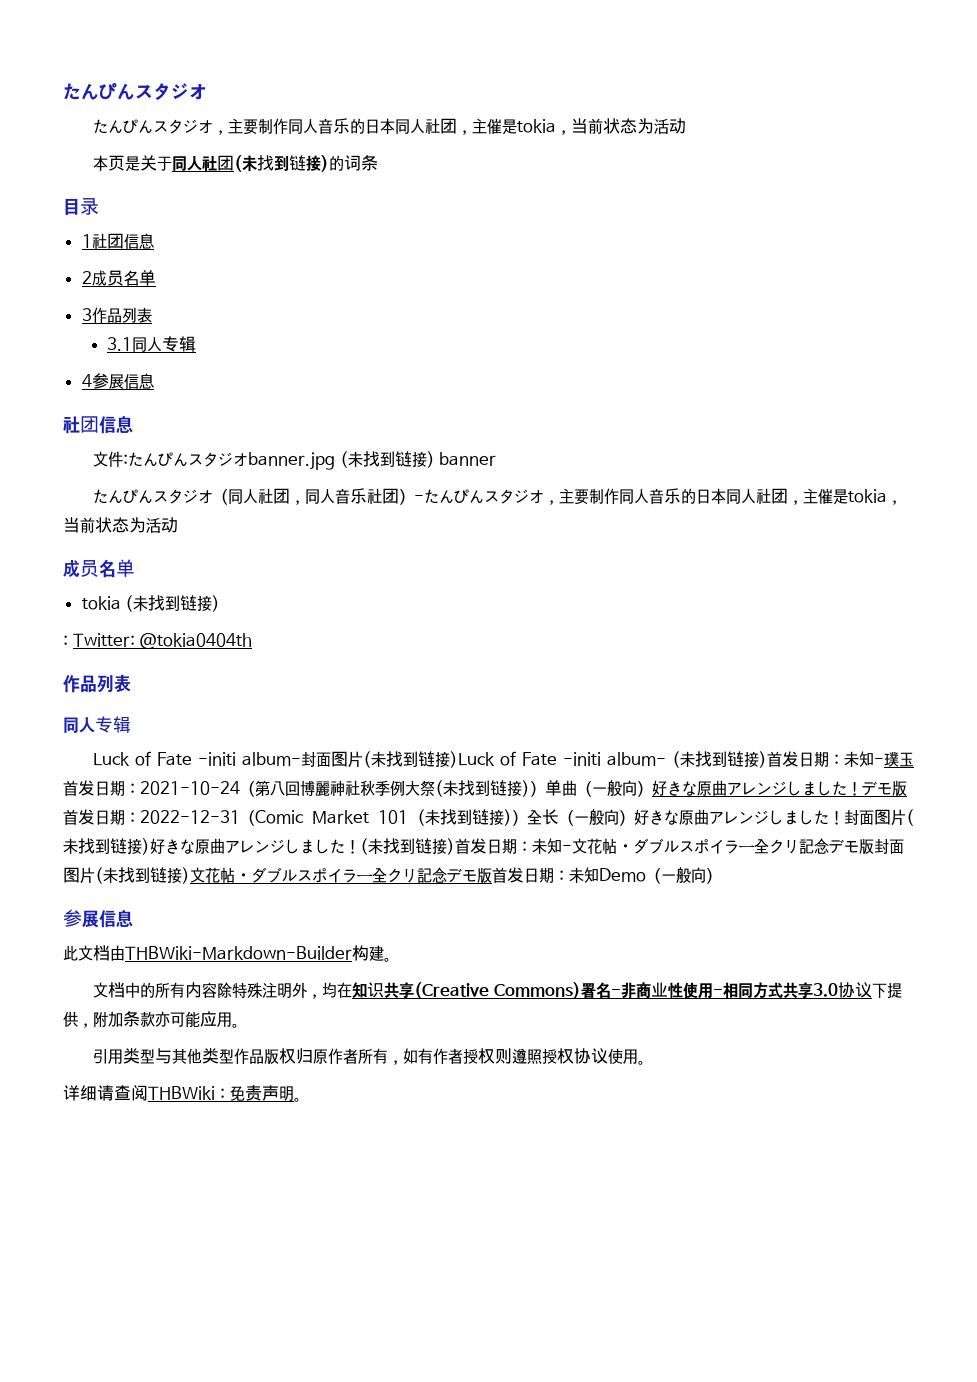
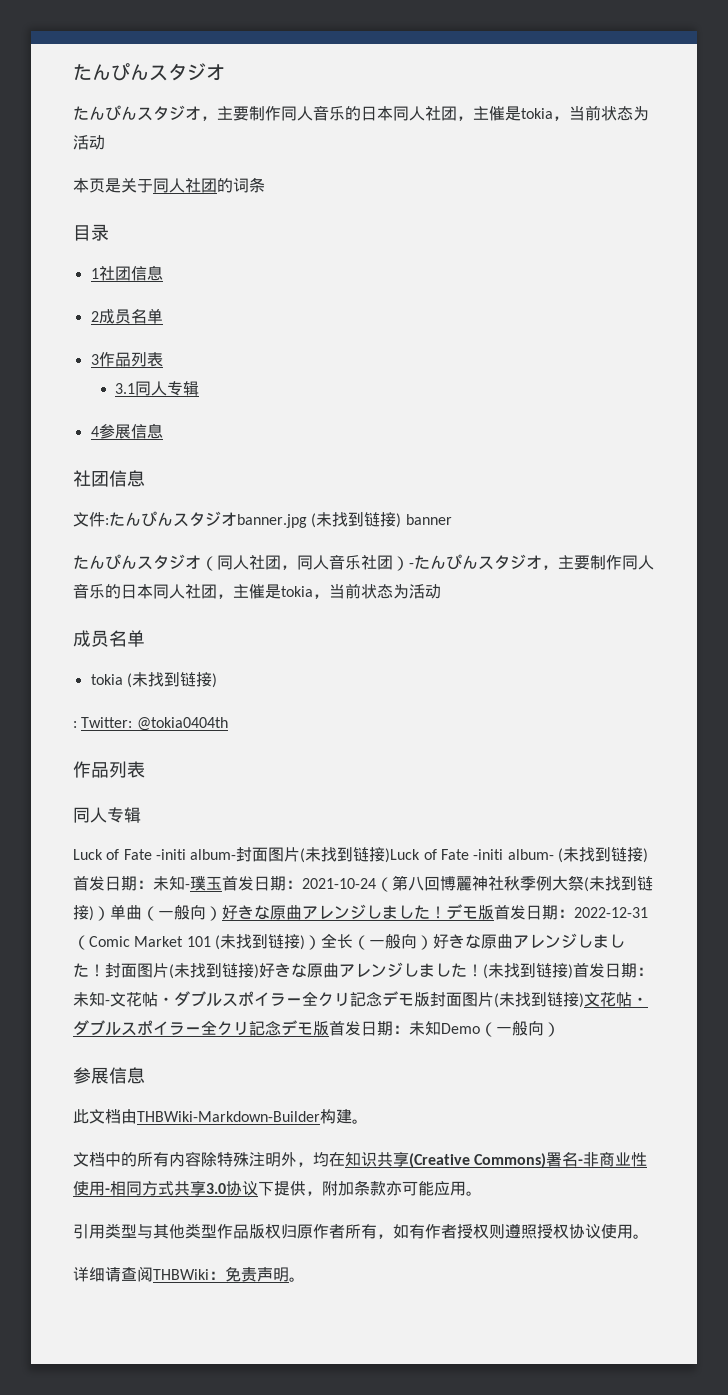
[234,155,330,172] (未找到链接) -> (217, 185) none

